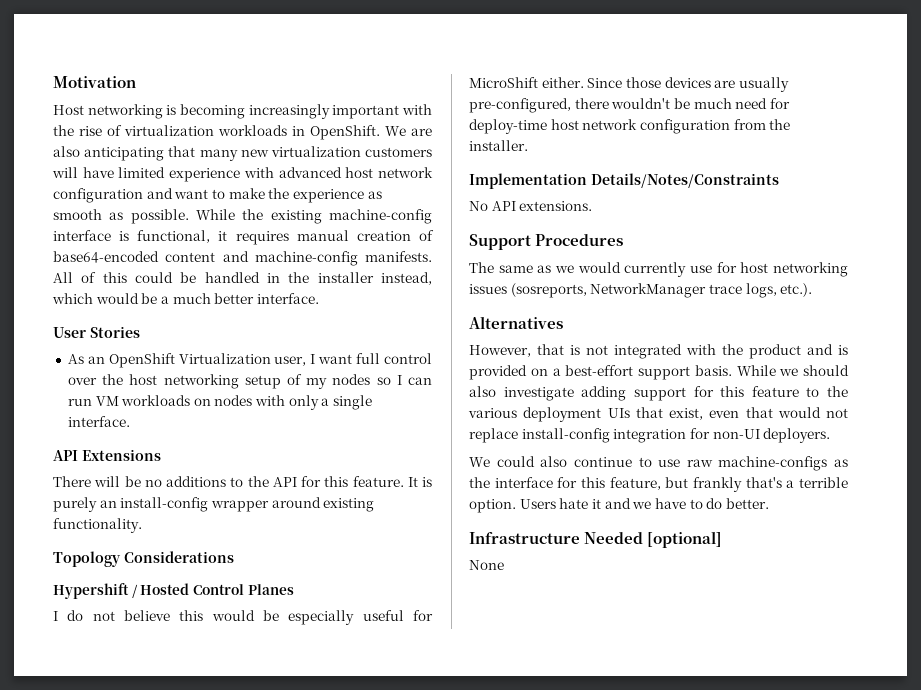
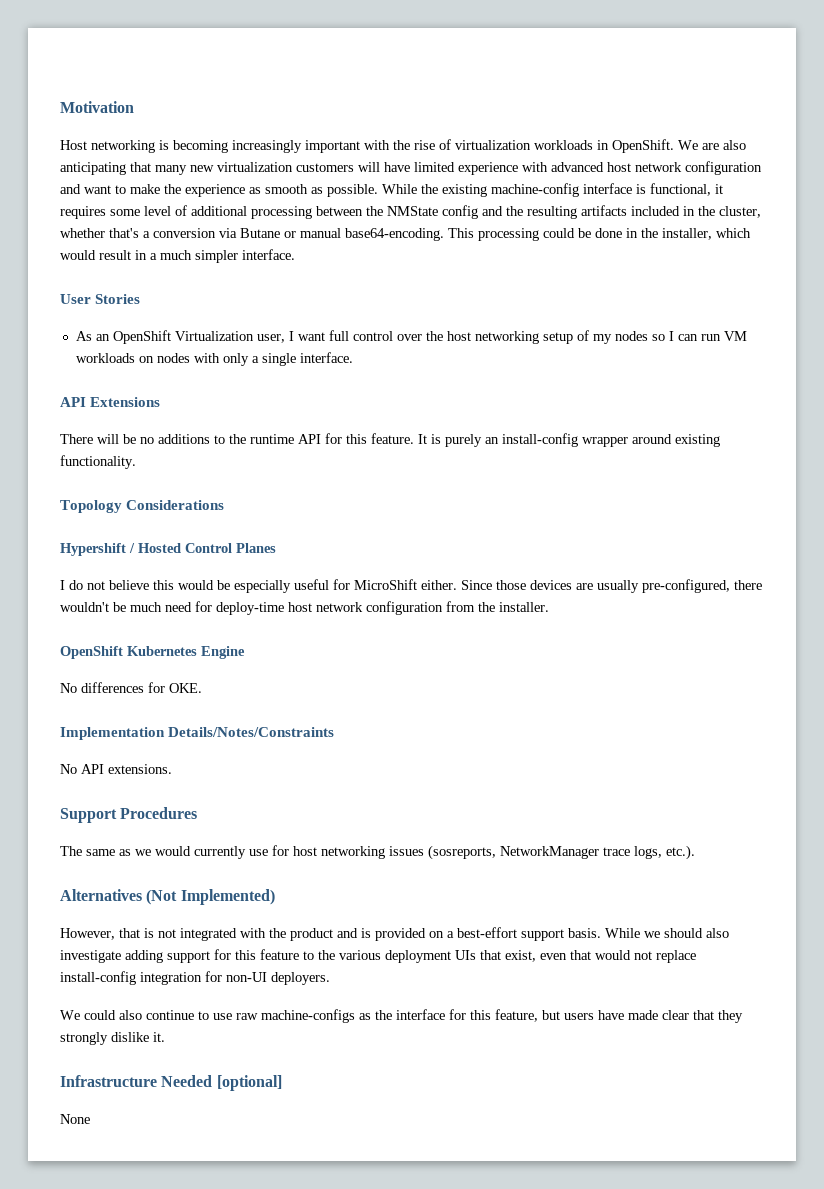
[296,230,434,241] [53,251,432,266] [53,272,127,283] manual creation of base64-encoded content and machine-config manifests. All of this -> [110,205,761,219] [60,228,539,241] some level of additional processing between the NMState config and the resulting artifacts included in the cluster, whether that's a conversion via Butane or manual base64-encoding. This processing
[204,272,432,285] [52,293,158,304] handled in the installer instead, which would be -> [595,228,751,240] [60,250,147,260] done in the installer, which would result in
[214,293,255,304] better -> [195,250,238,263] simpler
(269, 481) none -> [250,434,294,444] runtime
(528, 145) none -> [60,646,245,659] [60,682,202,693] // OpenShift Kubernetes Engine // No differences for OKE.
(563, 322) none -> [146,889,275,905] (Not Implemented)
[693,477,848,492] [469,498,769,513] frankly that's a terrible option. Users hate it and we have to do better. -> [564,1010,743,1023] [60,1032,165,1045] users have made clear that they strongly dislike it.

